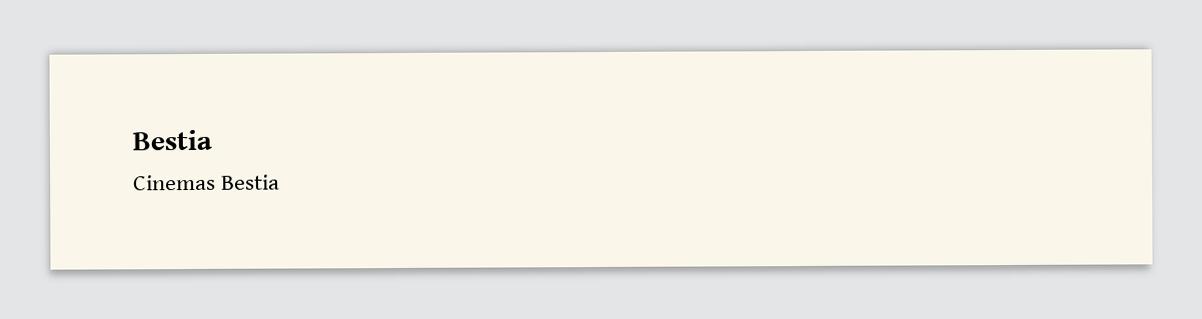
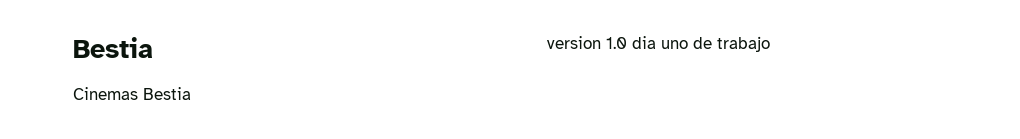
(281, 182) none -> [547,36,770,52] // version 1.0 dia uno de trabajo

